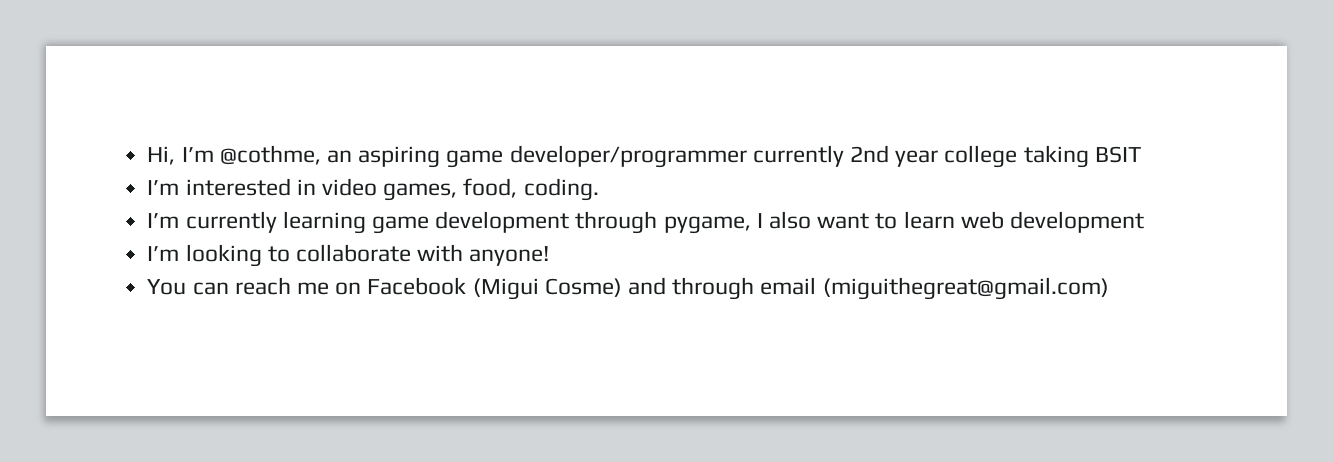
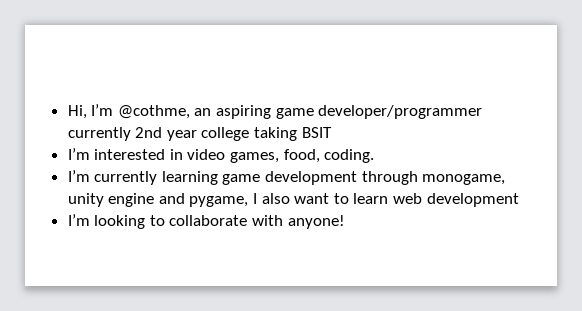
(658, 222) none -> [422,174,506,185] [67,193,185,207] monogame, unity engine and
[147,277,1109,300] // You can reach me on Facebook (Migui Cosme) and through email (miguithegreat@gmail.com) -> (345, 222) none

